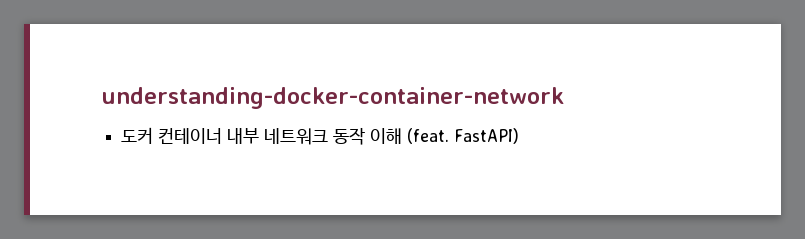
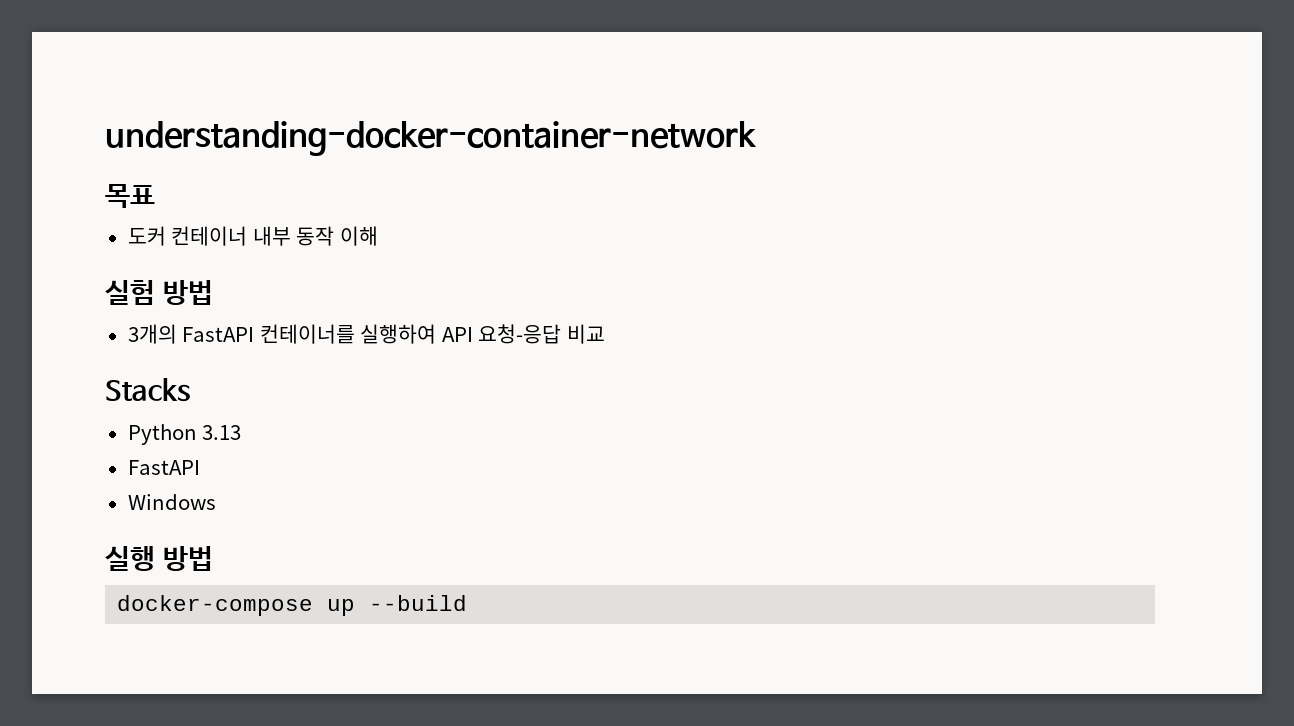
(564, 98) none -> [105,184,155,208] // 목표
[264,128,329,145] 네트워크 -> (291, 236) none
[407,128,520,144] (feat. FastAPI) -> [105,280,213,305] [127,324,605,344] [105,378,190,402] [127,424,242,445] [127,460,200,475] [127,494,216,510] [105,546,213,571] [117,595,468,616] // 실험 방법 // 3개의 FastAPI 컨테이너를 실행하여 API 요청-응답 비교 // Stacks // Python 3.13 // FastAPI // Windows // 실행 방법 // docker-compose up --build

